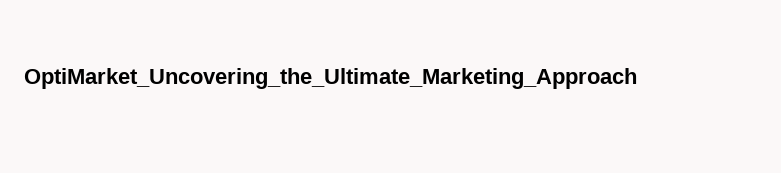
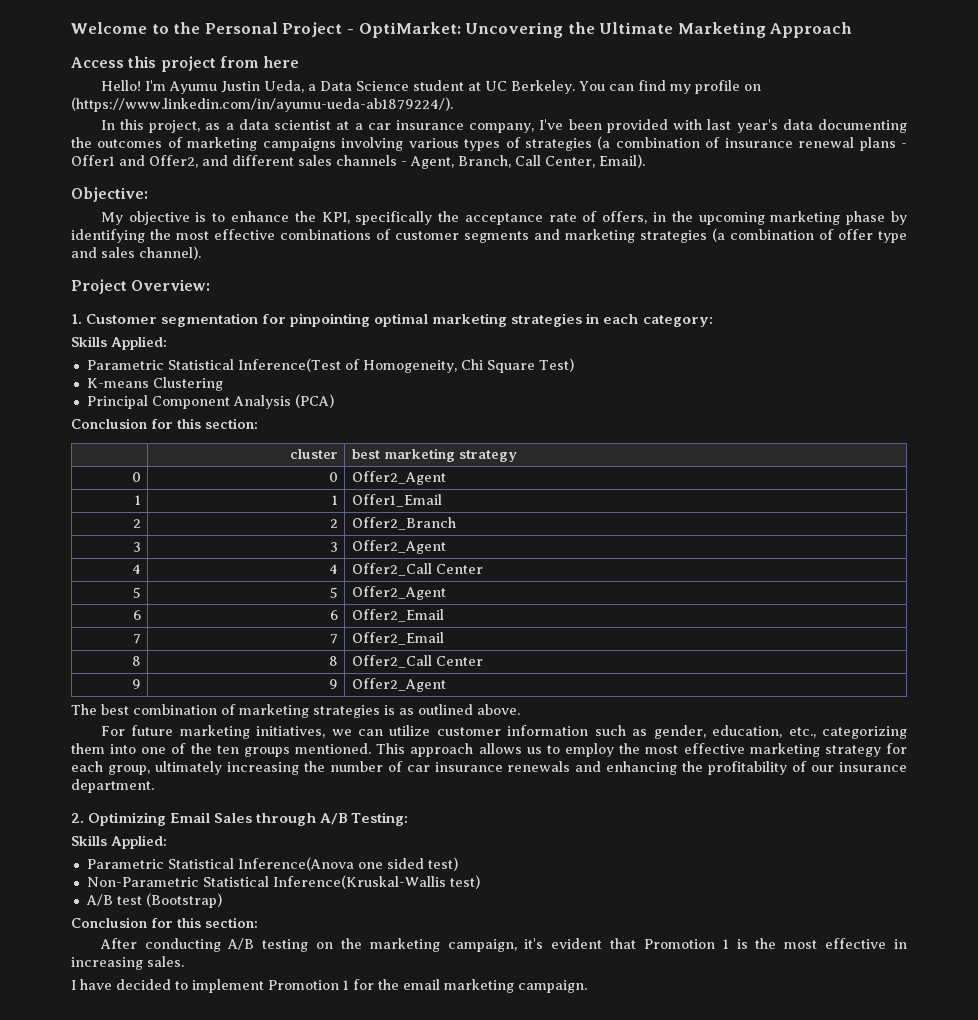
[24,68,637,89] OptiMarket_Uncovering_the_Ultimate_Marketing_Approach -> [71,22,853,38] [71,56,300,72] [100,80,761,94] [71,97,453,112] [100,119,907,133] [71,136,907,151] [71,154,645,169] [71,187,148,202] [100,211,908,225] [71,228,907,243] [71,246,201,260] [71,279,211,294] [71,313,713,327] [71,336,167,350] [86,358,574,373] [86,377,223,391] [86,394,334,409] [71,418,258,429] [289,449,338,459] [351,448,517,462] [131,472,141,482] [328,472,338,482] [351,471,446,485] [134,495,141,505] [331,495,338,505] [351,494,442,507] [132,519,141,528] [329,519,338,528] [351,517,456,530] [132,542,141,552] [329,542,338,552] [351,540,446,554] [131,564,141,574] [328,564,338,574] [351,563,483,576] [132,587,141,598] [329,587,338,598] [351,586,446,600] [132,610,141,620] [329,610,338,620] [351,609,444,622] [132,634,141,644] [329,634,338,644] [351,632,444,645] [131,656,141,666] [328,656,338,666] [351,655,483,668] [131,679,141,689] [328,679,338,689] [351,678,446,692] [71,704,520,718] [100,725,908,739] [71,743,907,757] [71,761,907,775] [71,779,154,793] [71,812,409,826] [71,835,167,849] [86,857,458,871] [86,875,480,889] [85,893,222,908] [71,917,258,928] [99,938,907,952] [71,956,184,970] [71,979,587,993] Welcome to the Personal Project - OptiMarket: Uncovering the Ultimate Marketing Approach // Access this project from here // Hello! I'm Ayumu Justin Ueda, a Data Science student at UC Berkeley. You can find my profile on (https://www.linkedin.com/in/ayumu-ueda-ab1879224/). // In this project, as a data scientist at a car insurance company, I've been provided with last year's data documenting the outcomes of marketing campaigns involving various types of strategies (a combination of insurance renewal plans - Offer1 and Offer2, and different sales channels - Agent, Branch, Call Center, Email). // Objective: // My objective is to enhance the KPI, specifically the acceptance rate of offers, in the upcoming marketing phase by identifying the most effective combinations of customer segments and marketing strategies (a combination of offer type and sales channel). // Project Overview: // 1. Customer segmentation for pinpointing optimal marketing strategies in each category: // Skills Applied: // Parametric Statistical Inference(Test of Homogeneity, Chi Square Test) // K-means Clustering // Principal Component Analysis (PCA) // Conclusion for this section: // | cluster | best marketing strategy // 0 | 0 | Offer2_Agent // 1 | 1 | Offer1_Email // 2 | 2 | Offer2_Branch // 3 | 3 | Offer2_Agent // 4 | 4 | Offer2_Call Center // 5 | 5 | Offer2_Agent // 6 | 6 | Offer2_Email // 7 | 7 | Offer2_Email // 8 | 8 | Offer2_Call Center // 9 | 9 | Offer2_Agent // The best combination of marketing strategies is as outlined above. // For future marketing initiatives, we can utilize customer information such as gender, education, etc., categorizing them into one of the ten groups mentioned. This approach allows us to employ the most effective marketing strategy for each group, ultimately increasing the number of car insurance renewals and enhancing the profitability of our insurance department. // 2. Optimizing Email Sales through A/B Testing: // Skills Applied: // Parametric Statistical Inference(Anova one sided test) // Non-Parametric Statistical Inference(Kruskal-Wallis test) // A/B test (Bootstrap) // Conclusion for this section: // After conducting A/B testing on the marketing campaign, it's evident that Promotion 1 is the most effective in increasing sales. // I have decided to implement Promotion 1 for the email marketing campaign.

